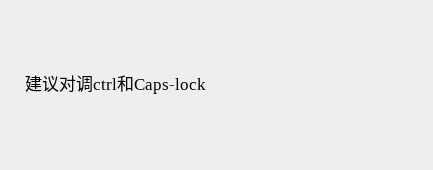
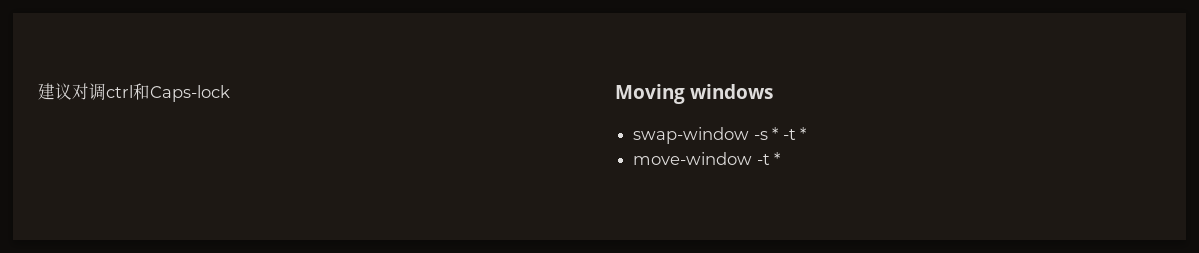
(206, 86) none -> [615,84,774,104] [633,127,806,144] [633,152,781,165] // Moving windows // swap-window -s * -t * // move-window -t *

